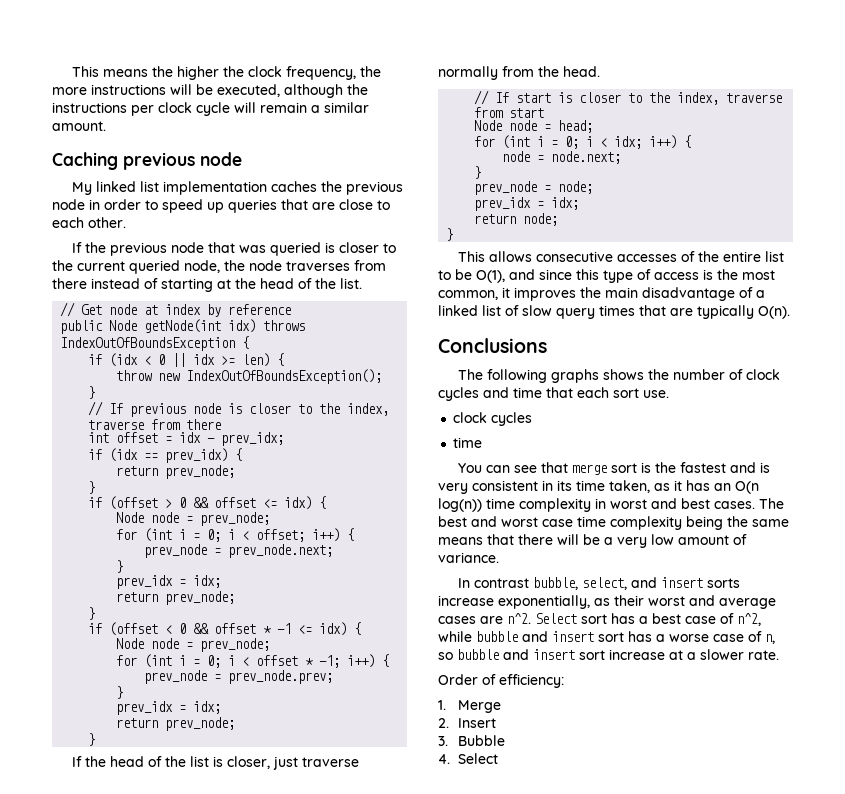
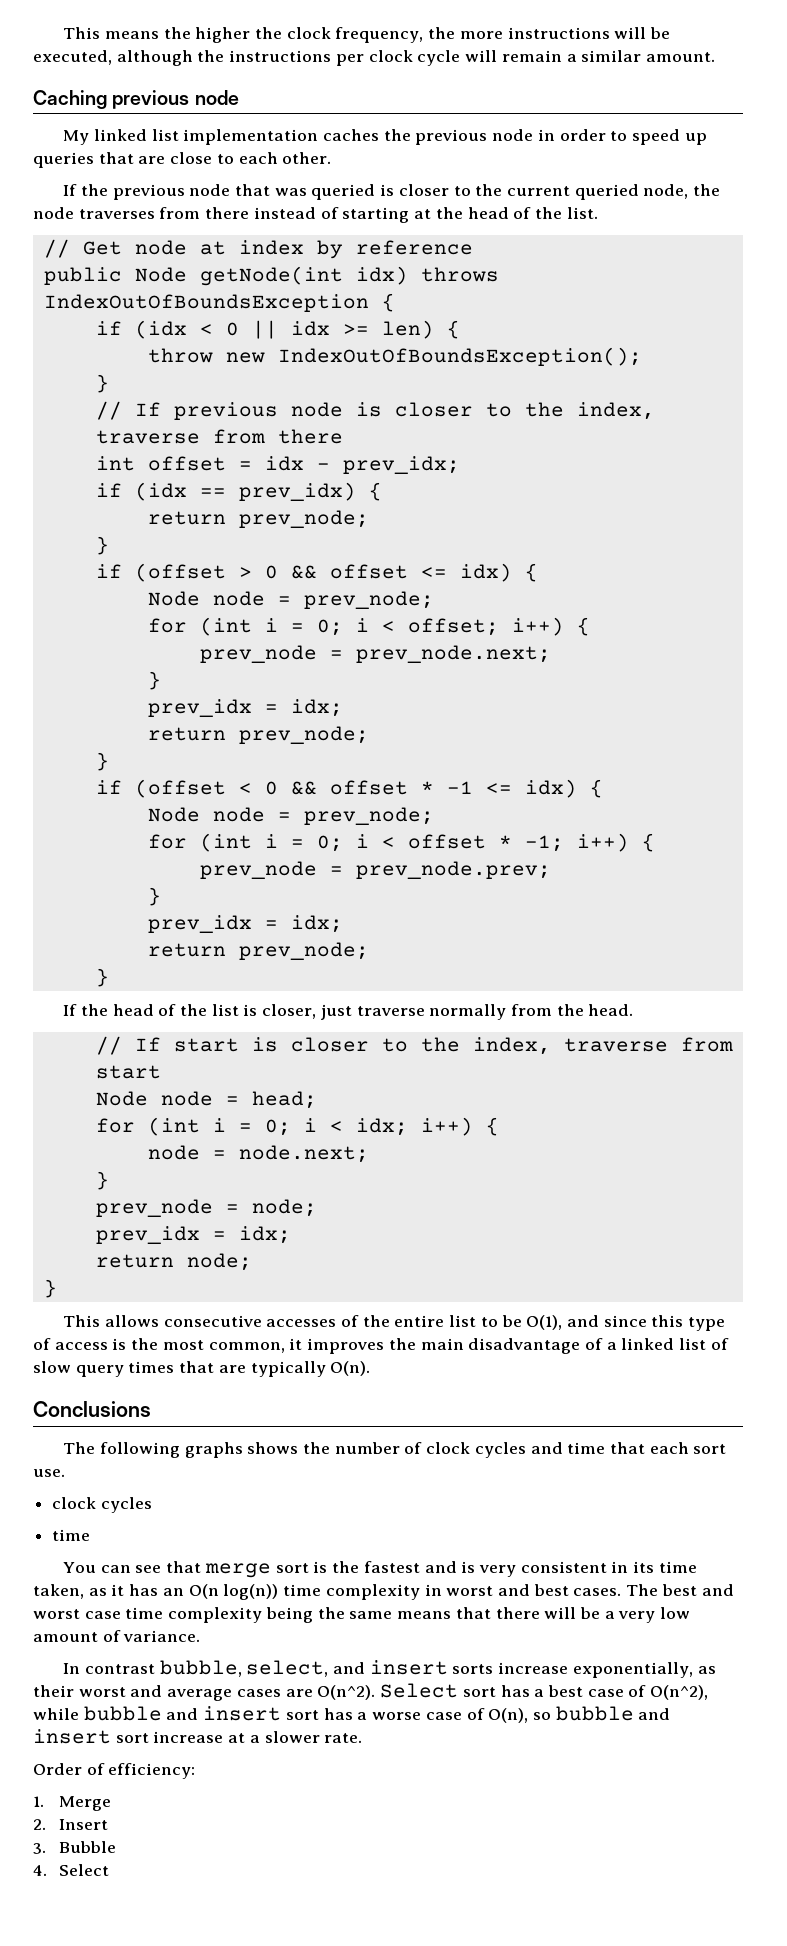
[507,613,531,624] n^2. -> [317,1685,376,1700] O(n^2).
[737,613,761,626] n^2, -> [650,1685,709,1700] O(n^2),
[765,634,775,644] n, -> [488,1708,529,1723] O(n),

